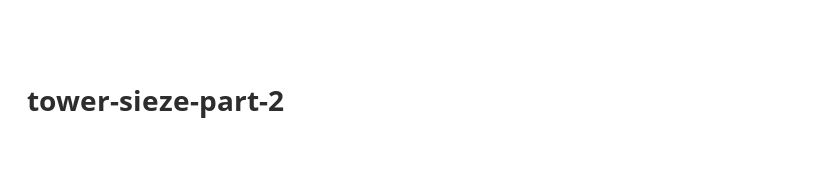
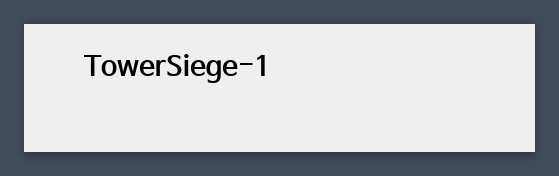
[27,90,284,118] tower-sieze-part-2 -> [84,54,270,83] TowerSiege-1

